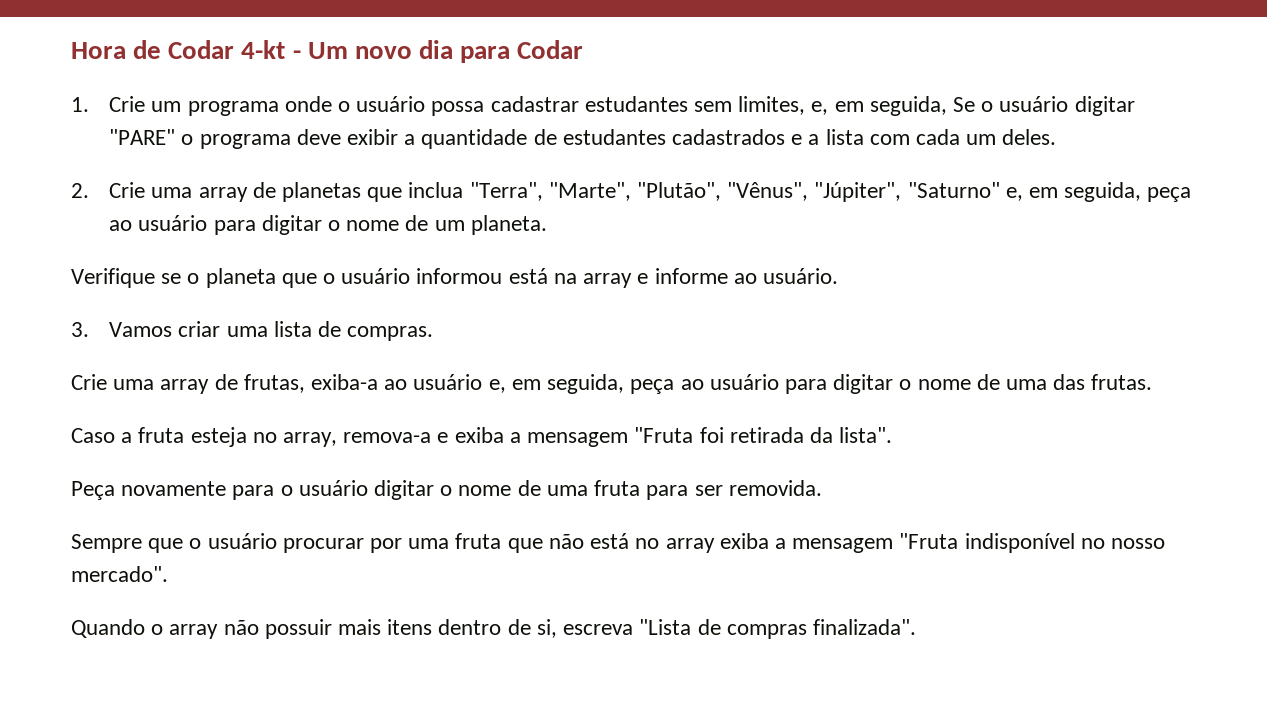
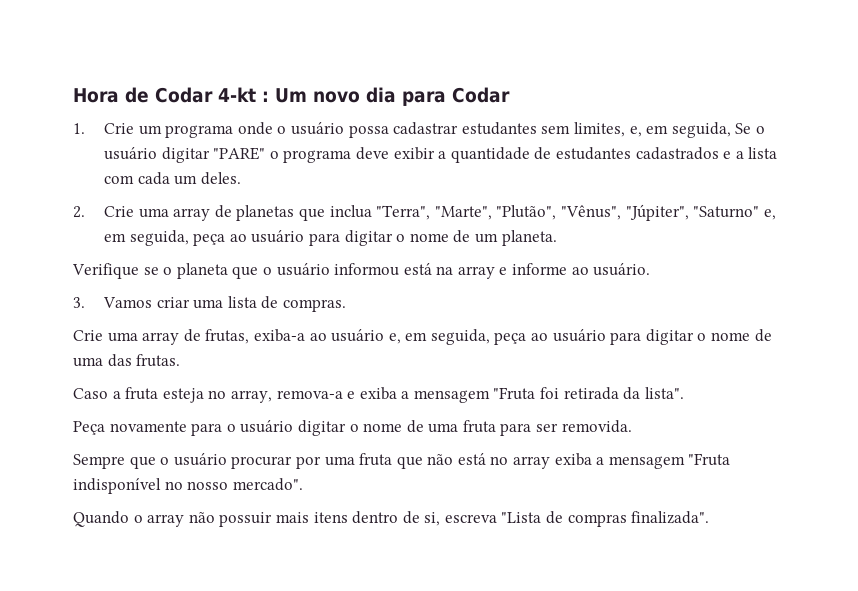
[292,50,301,59] - -> [262,91,269,102] :

